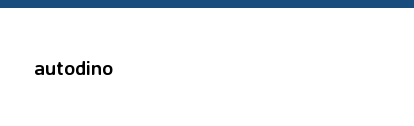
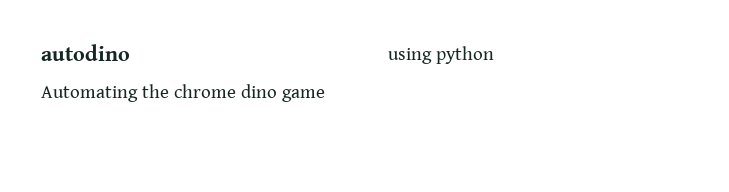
(113, 68) none -> [41,84,325,102] [388,46,494,64] // Automating the chrome dino game using python

